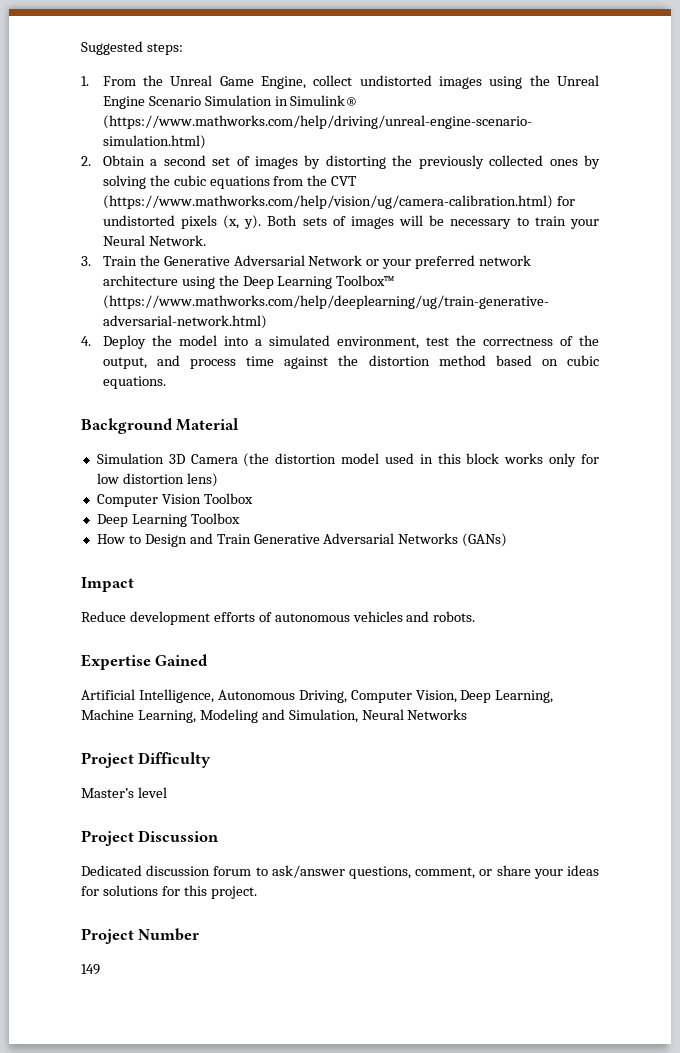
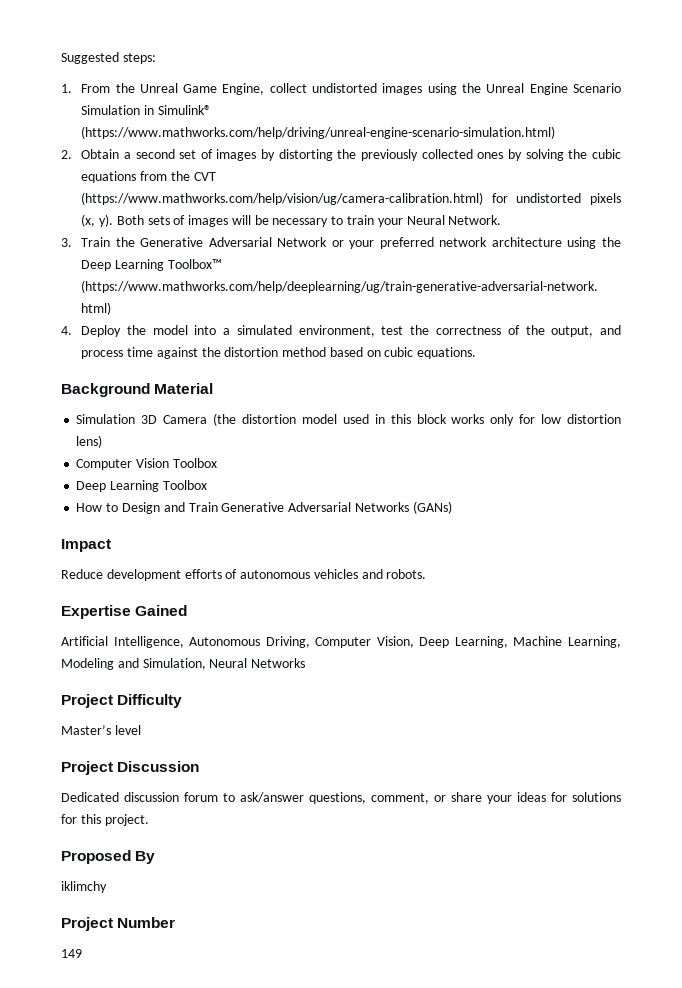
(257, 892) none -> [61,850,156,864] [61,881,107,893] // Proposed By // iklimchy

